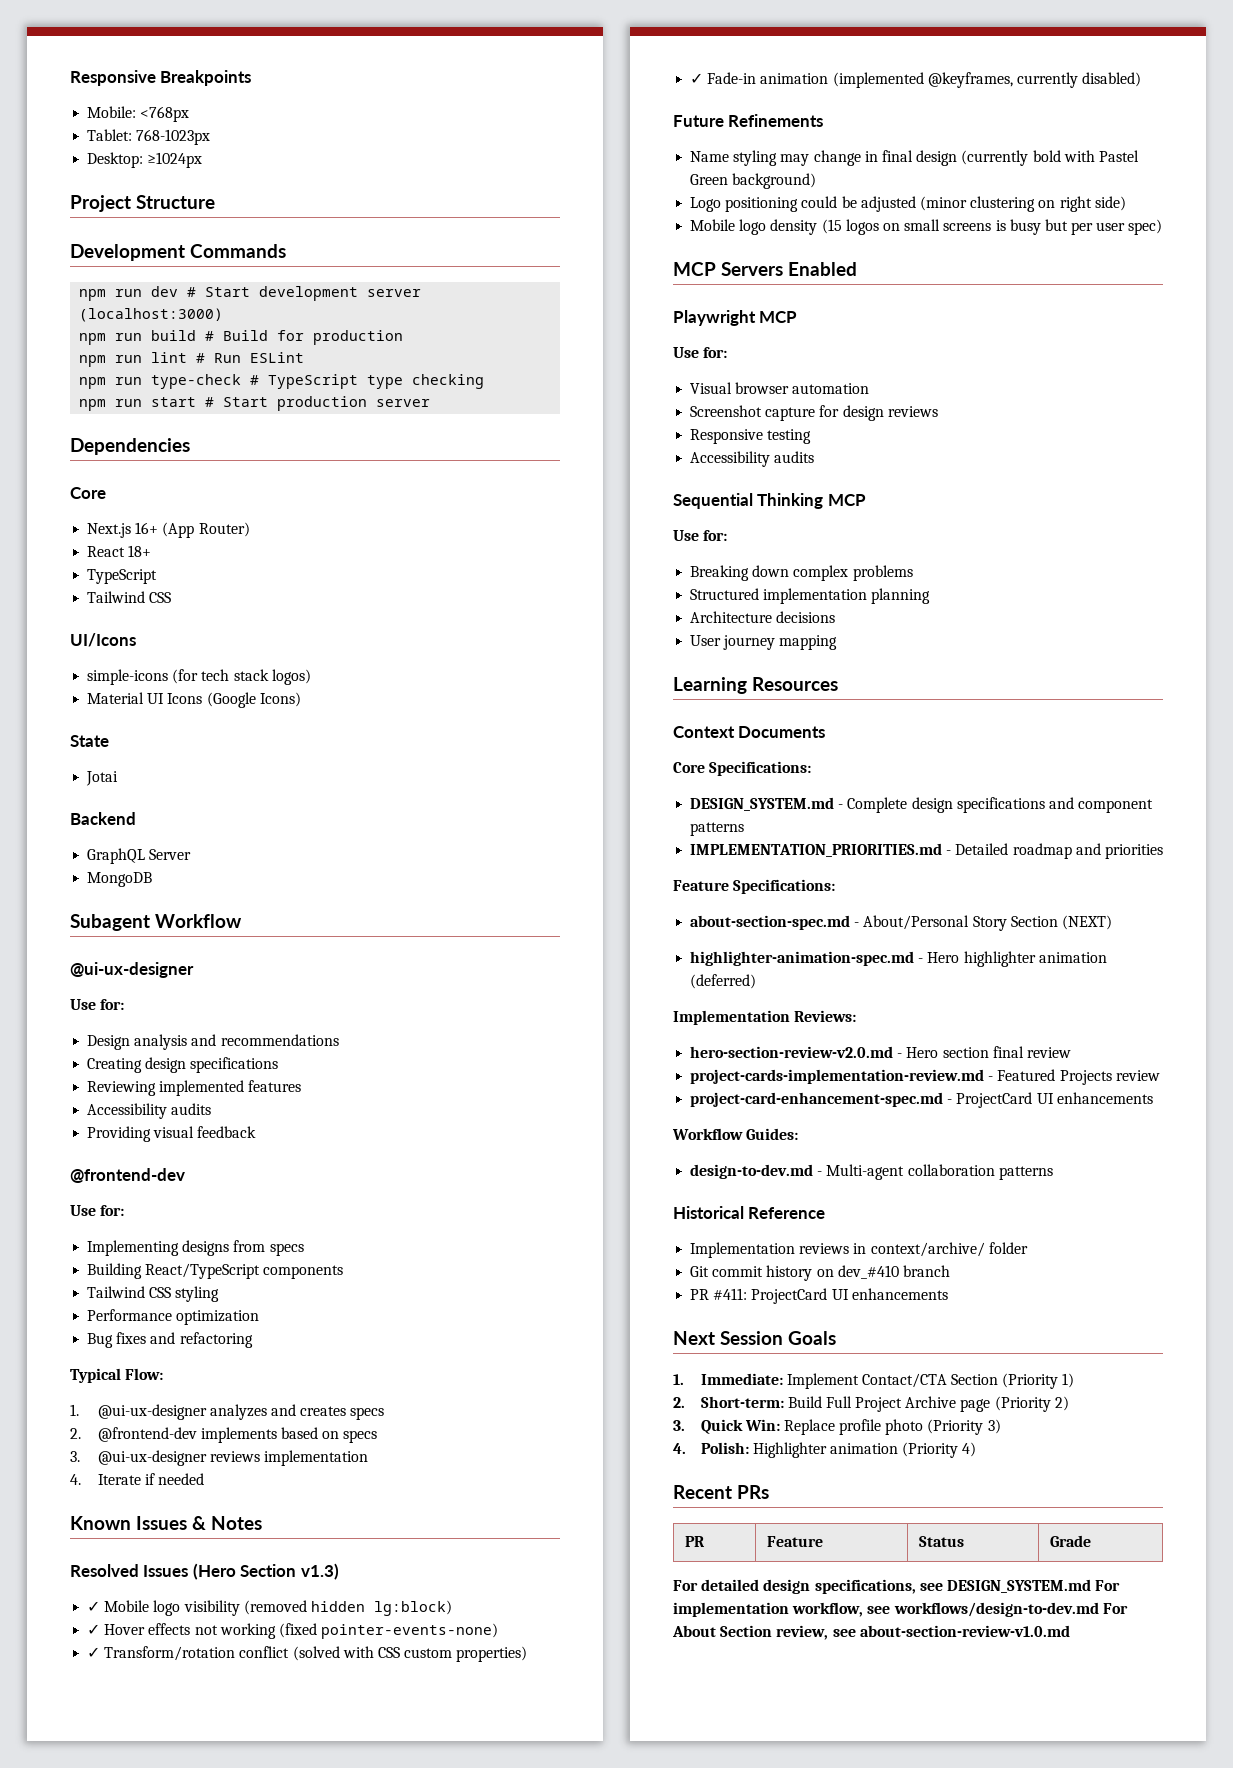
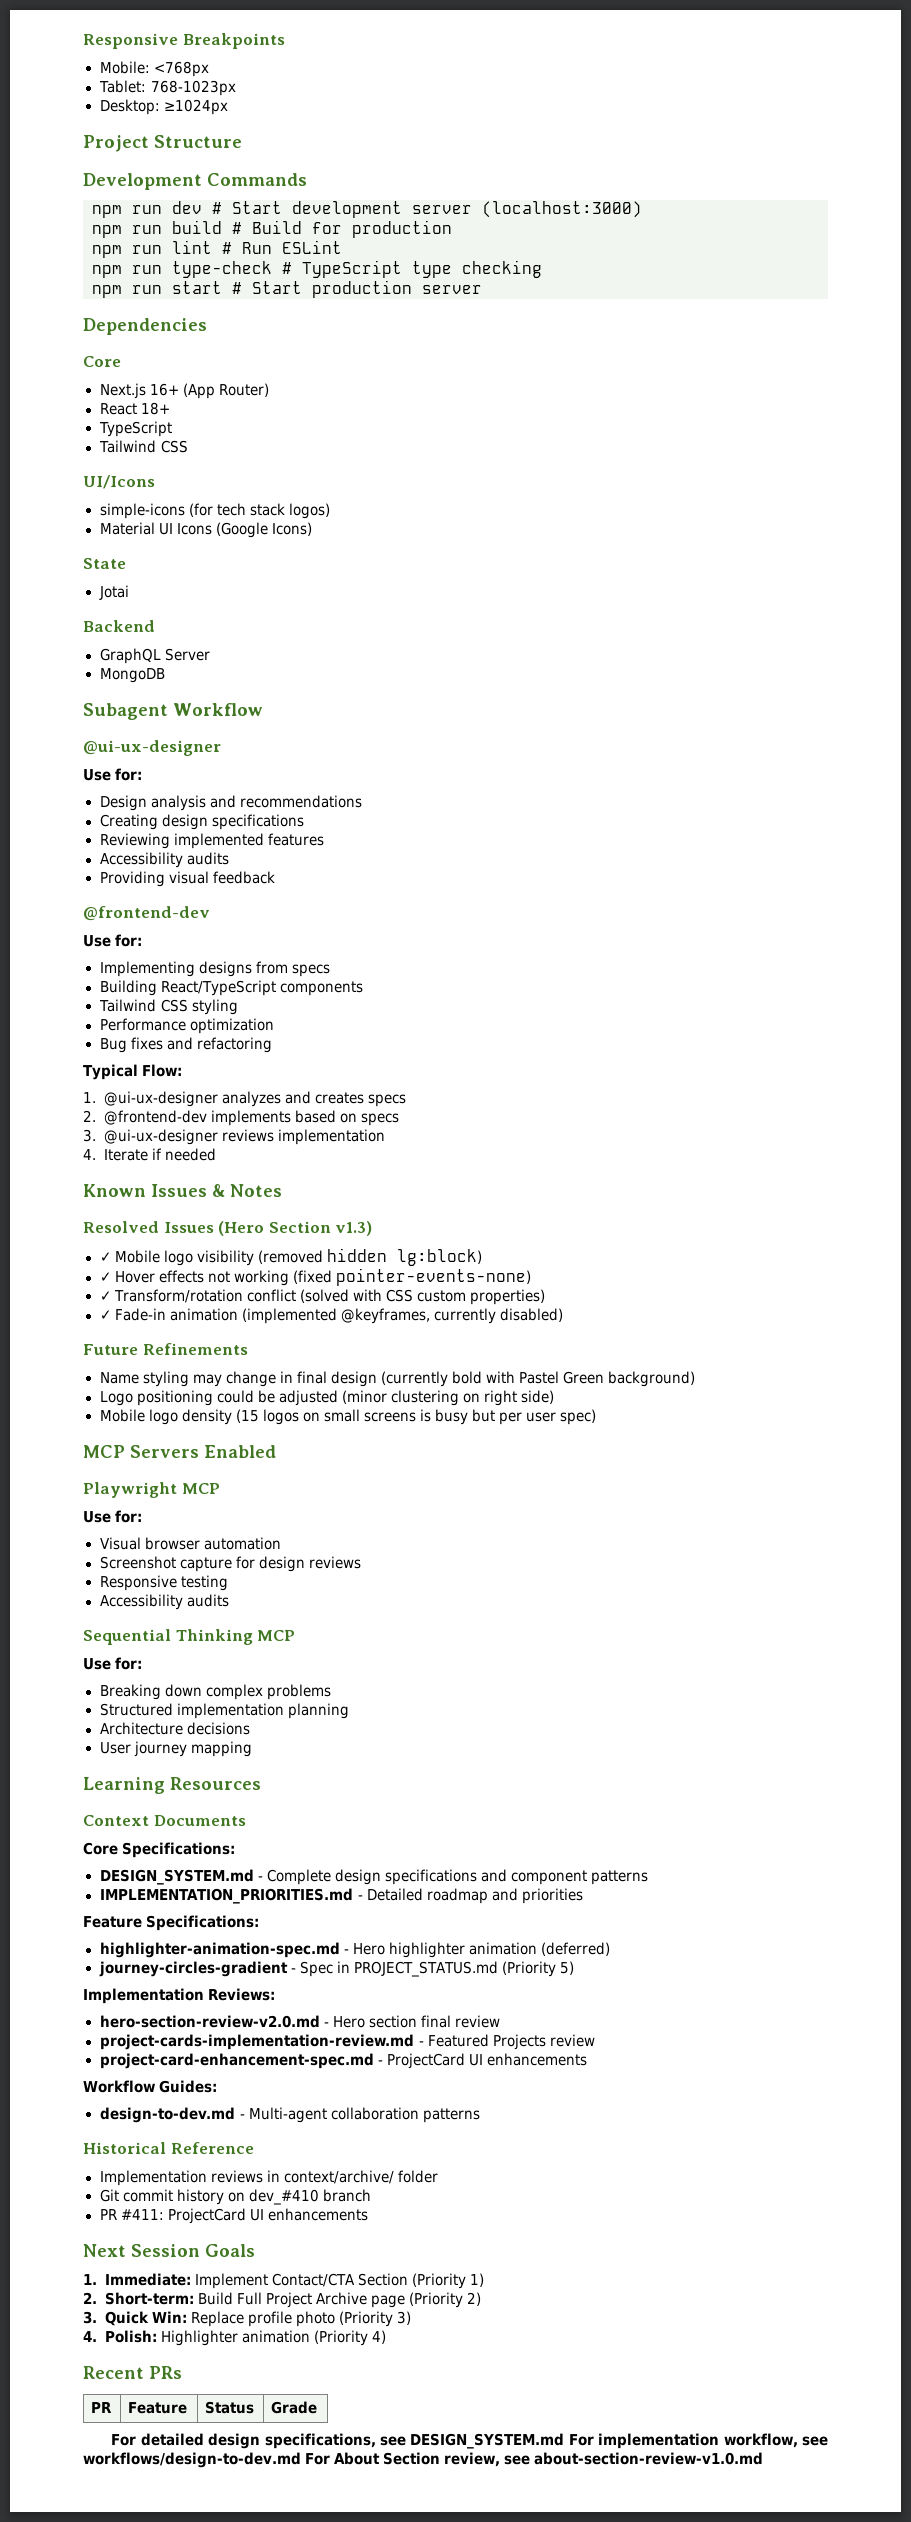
[690,915,1112,931] // about-section-spec.md - About/Personal Story Section (NEXT) -> (260, 1923) none
(757, 981) none -> [98,1961,574,1977] // journey-circles-gradient - Spec in PROJECT_STATUS.md (Priority 5)

